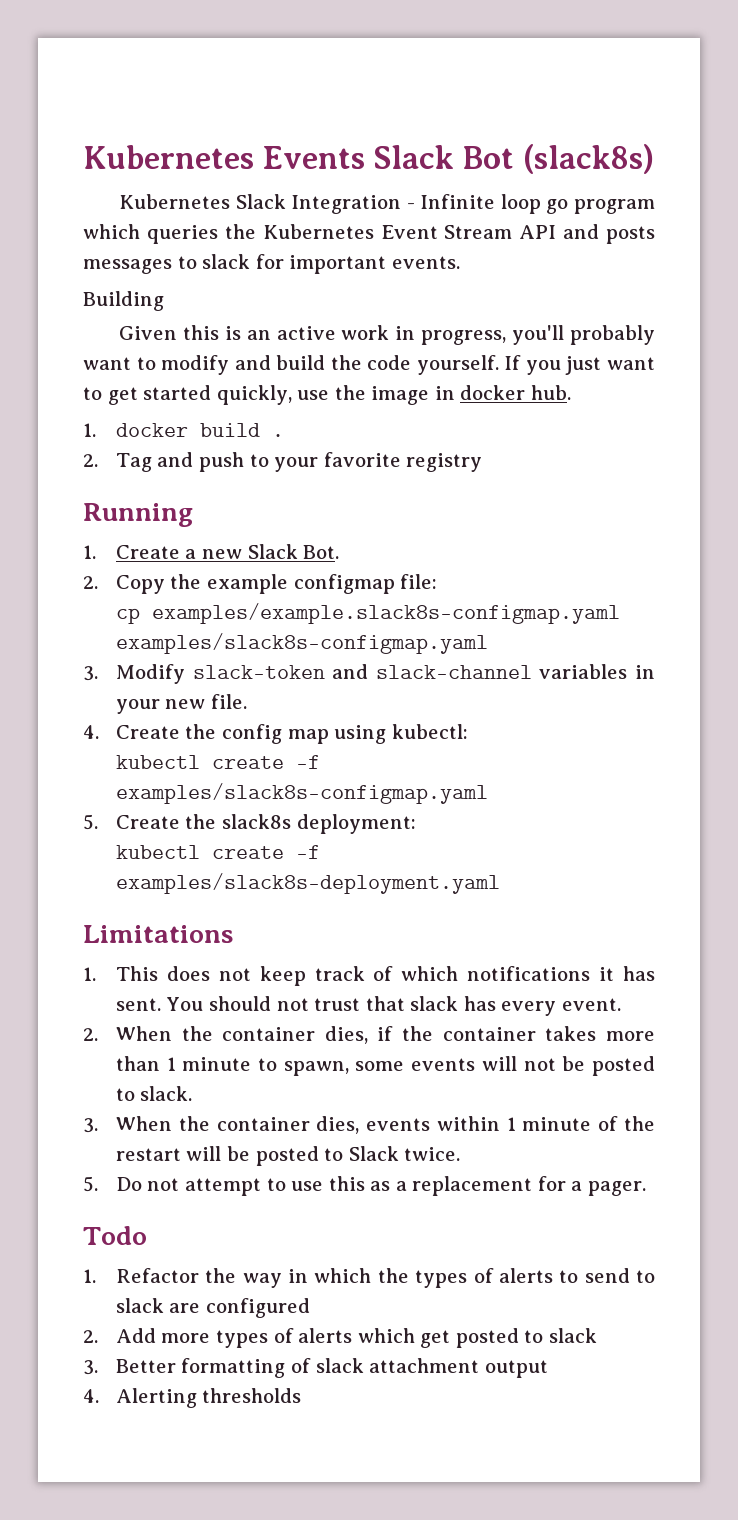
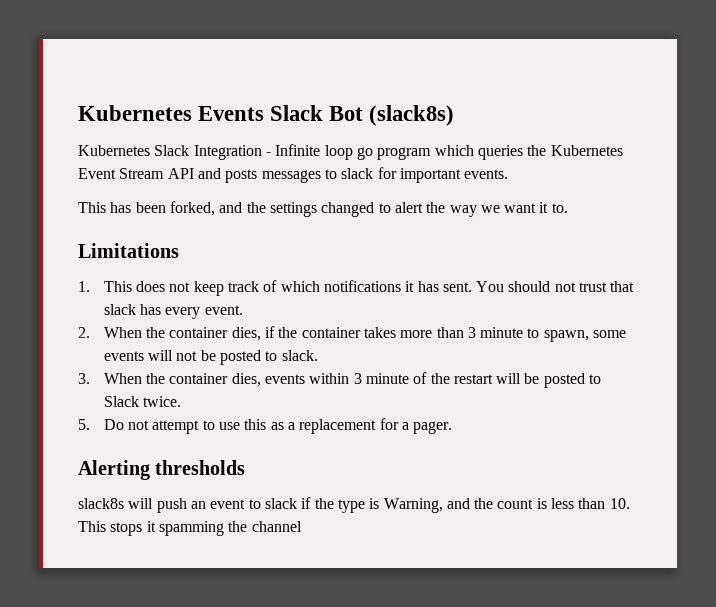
[83,291,164,311] [119,325,655,345] [83,355,655,375] [83,385,571,405] [83,423,284,437] [83,452,483,472] [83,503,193,527] [83,544,340,559] [83,574,438,594] [115,603,620,624] [115,633,488,654] [83,664,655,684] [115,694,248,714] [83,724,468,744] [115,755,320,769] [115,783,488,804] [83,814,416,834] [115,845,320,859] [115,873,500,894] Building // Given this is an active work in progress, you'll probably want to modify and build the code yourself. If you just want to get started quickly, use the image in docker hub. // 1. docker build . // 2. Tag and push to your favorite registry // Running // 1. Create a new Slack Bot. // 2. Copy the example configmap file: // cp examples/example.slack8s-configmap.yaml examples/slack8s-configmap.yaml // 3. Modify slack-token and slack-channel variables in your new file. // 4. Create the config map using kubectl: // kubectl create -f examples/slack8s-configmap.yaml // 5. Create the slack8s deployment: // kubectl create -f examples/slack8s-deployment.yaml -> [78,201,568,217] This has been forked, and the settings changed to alert the way we want it to.
[166,1057,176,1071] 1 -> [467,327,476,338] 3
[506,1117,516,1131] 1 -> [353,373,362,384] 3
[83,1226,147,1245] [83,1268,655,1288] [115,1298,311,1318] [83,1328,597,1348] [83,1358,548,1378] [83,1388,302,1408] Todo // 1. Refactor the way in which the types of alerts to send to slack are configured // 2. Add more types of alerts which get posted to slack // 3. Better formatting of slack attachment output // 4. Alerting thresholds -> [78,460,246,480] [78,497,630,513] [78,521,302,536] Alerting thresholds // slack8s will push an event to slack if the type is Warning, and the count is less than 10. This stops it spamming the channel

